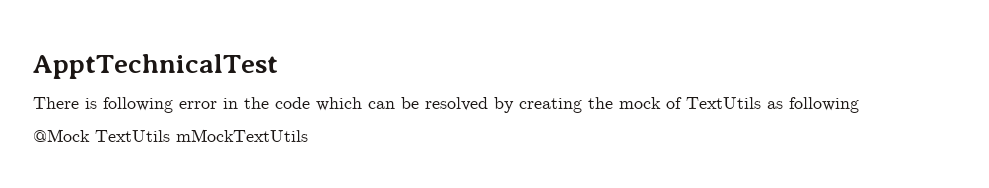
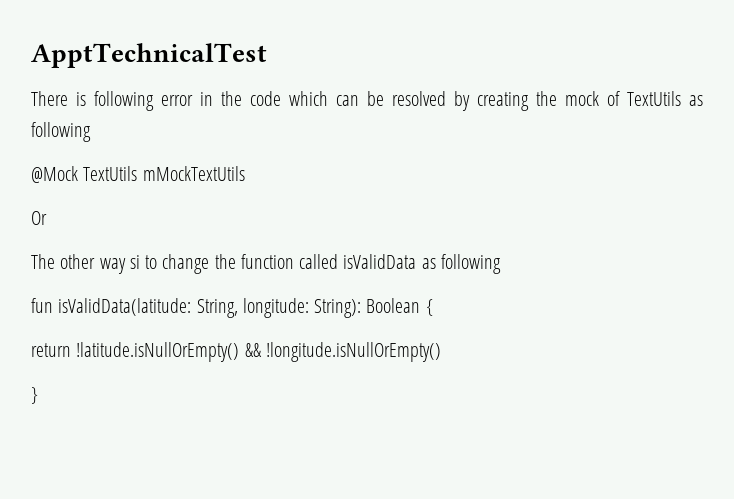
(308, 135) none -> [31,211,47,225] [31,254,501,274] [31,298,433,318] [31,342,441,362] [31,387,38,404] // Or // The other way si to change the function called isValidData as following // fun isValidData(latitude: String, longitude: String): Boolean { // return !latitude.isNullOrEmpty() && !longitude.isNullOrEmpty() // }

